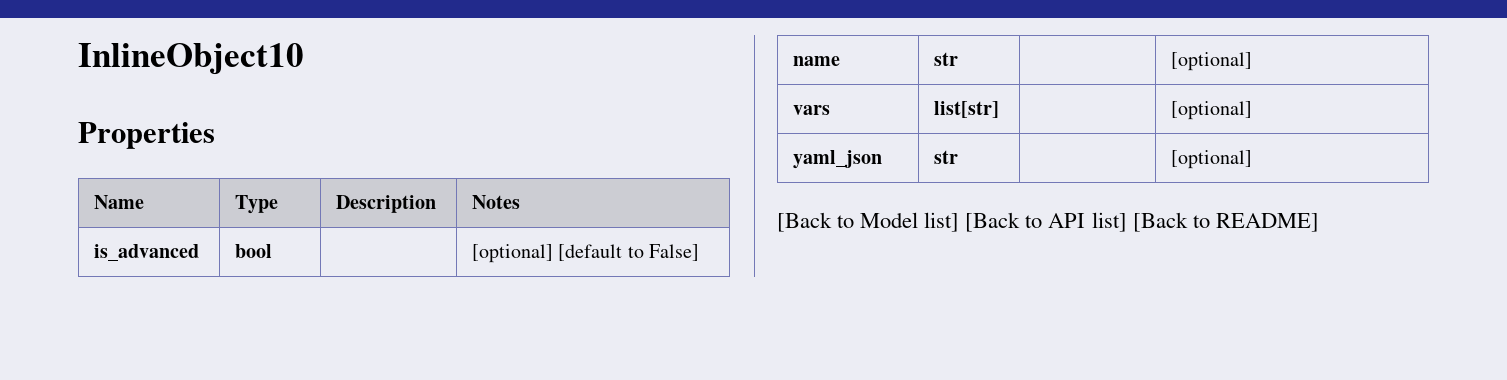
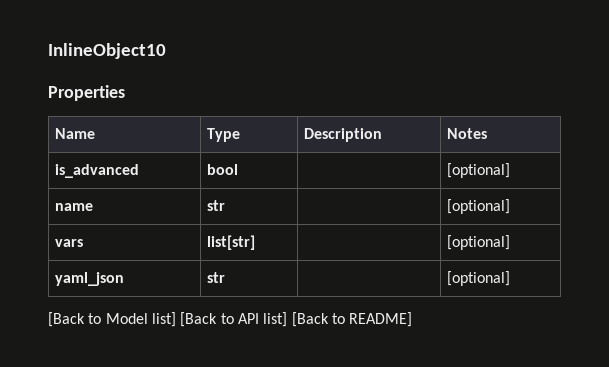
[558,244,700,261] [default to False] -> (510, 170) none

